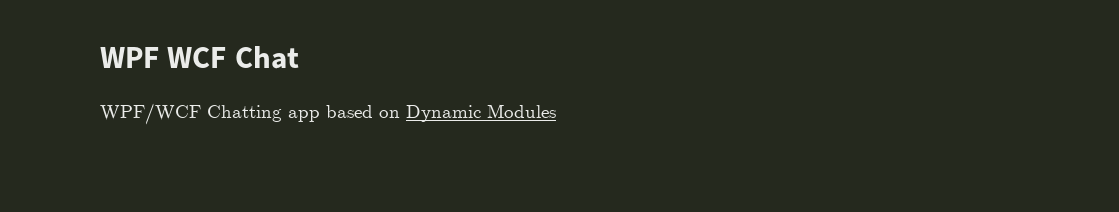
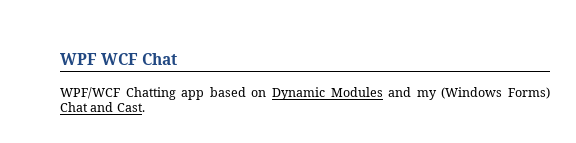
(556, 111) none -> [388,87,551,100] [60,102,145,112] and my (Windows Forms) Chat and Cast.

